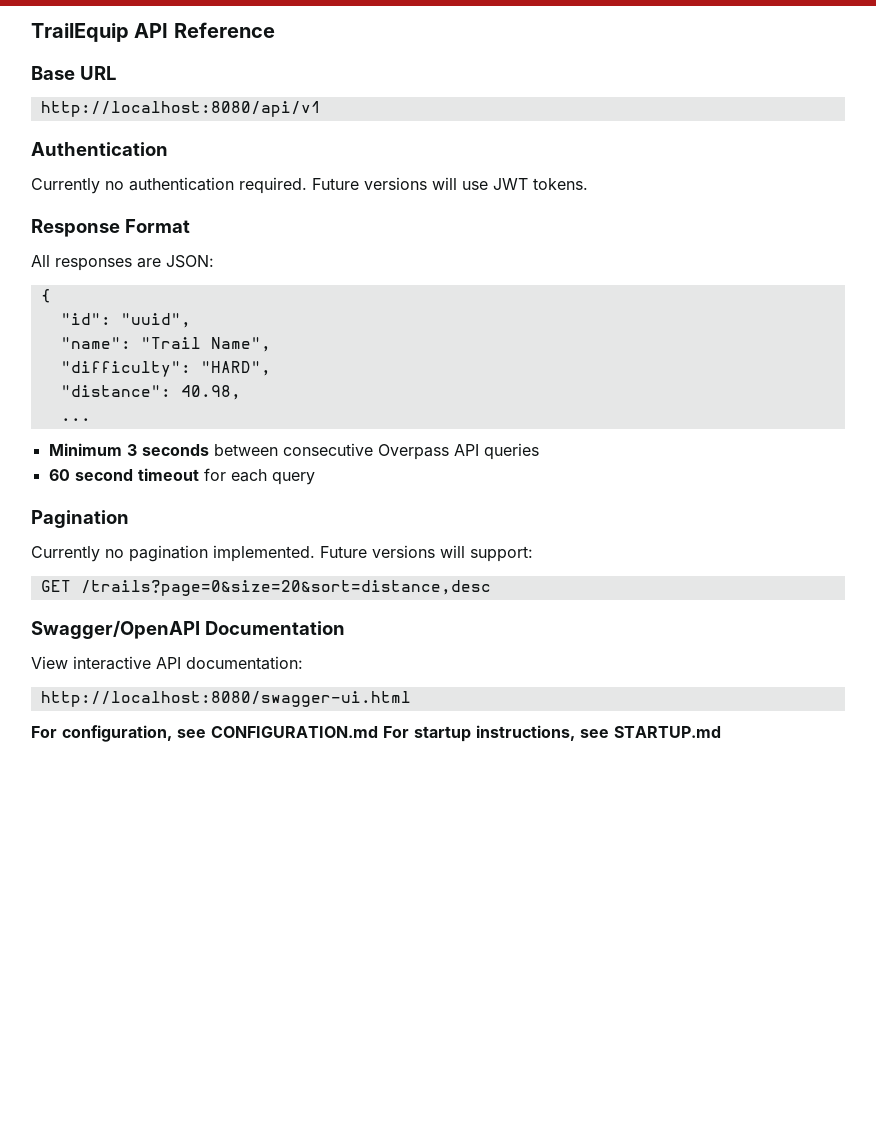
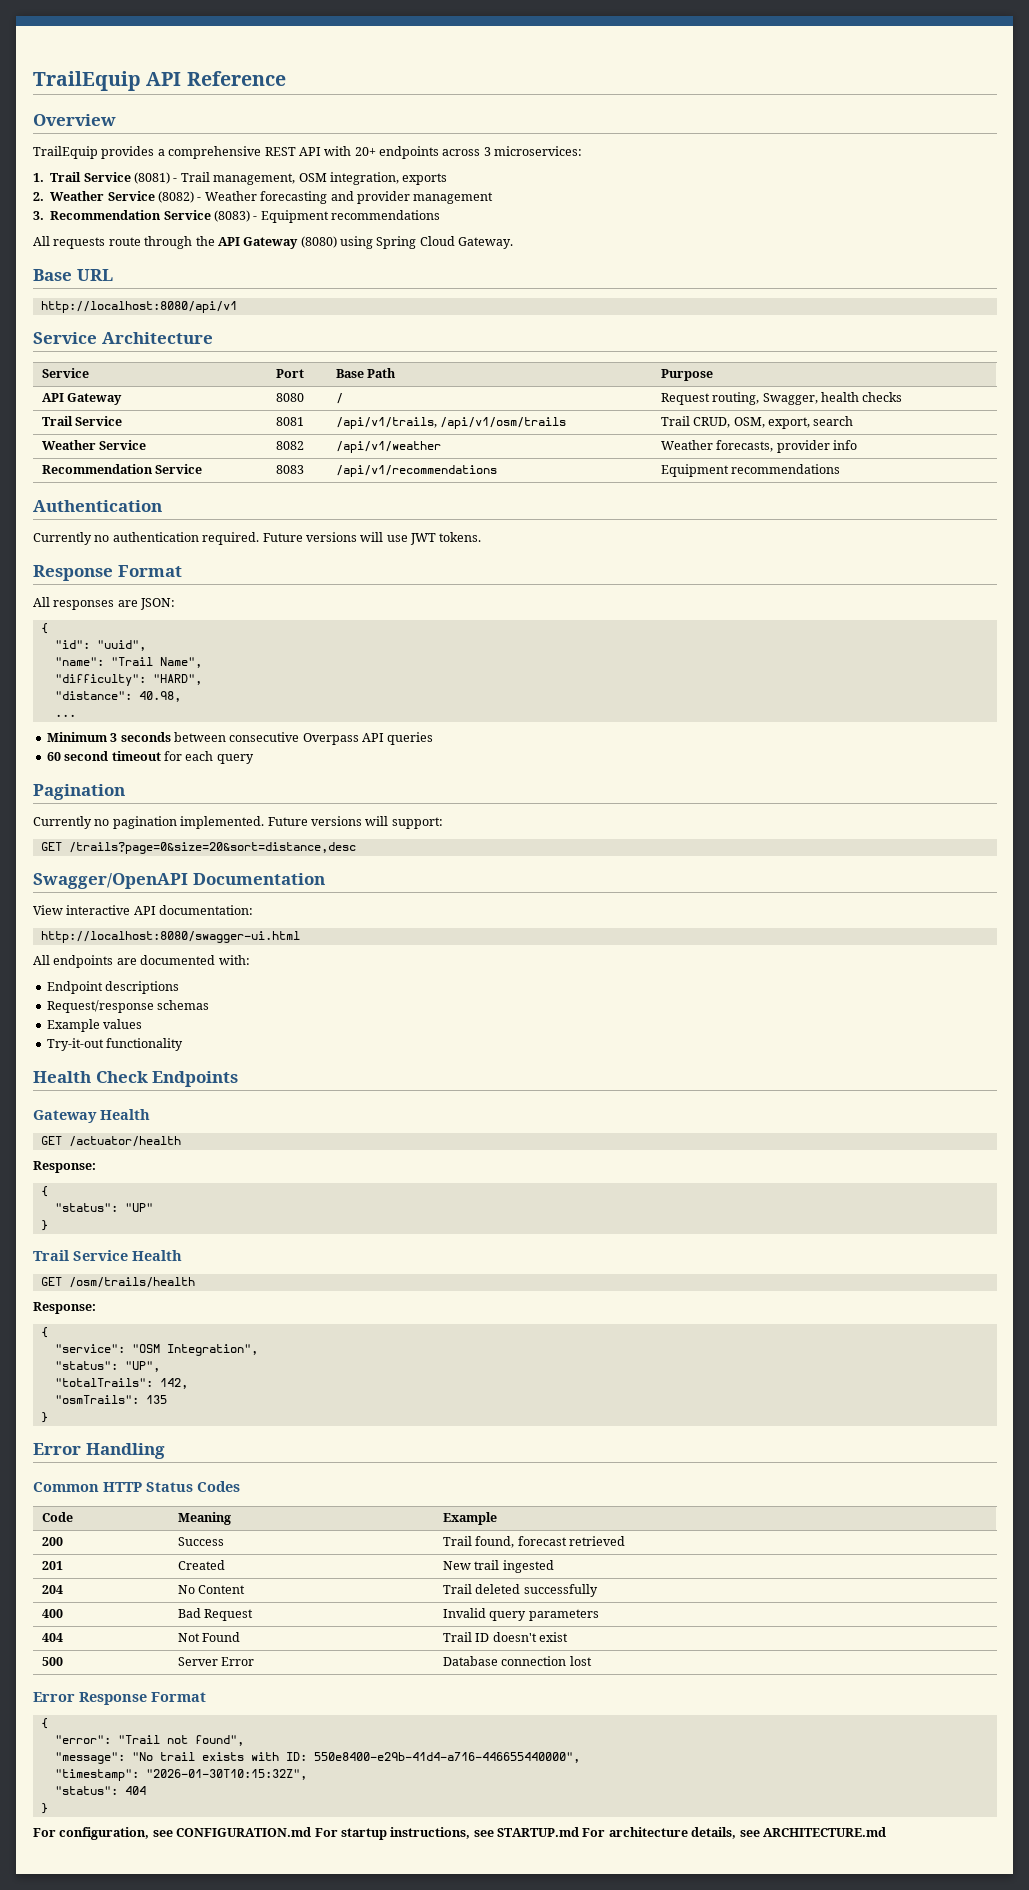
[31,66,116,80] [40,101,321,117] Base URL // http://localhost:8080/api/v1 -> [33,114,116,126] [33,146,583,159] [33,172,448,185] [33,191,494,204] [33,210,441,223] [33,236,514,249] [33,269,113,281] [40,301,237,313] [33,332,213,344] [41,368,89,378] [275,369,304,378] [335,368,397,378] [660,369,713,381] [41,393,123,405] [275,393,304,402] [335,393,343,404] [660,392,903,405] [41,416,123,426] [275,417,304,426] [335,417,567,429] [660,416,854,429] [41,440,147,450] [275,441,304,450] [335,441,441,453] [660,440,857,453] [41,464,203,474] [275,465,304,474] [335,465,497,477] [660,464,841,477] Overview // TrailEquip provides a comprehensive REST API with 20+ endpoints across 3 microservices: // 1. Trail Service (8081) - Trail management, OSM integration, exports // 2. Weather Service (8082) - Weather forecasting and provider management // 3. Recommendation Service (8083) - Equipment recommendations // All requests route through the API Gateway (8080) using Spring Cloud Gateway. // Base URL // http://localhost:8080/api/v1 // Service Architecture // Service | Port | Base Path | Purpose // API Gateway | 8080 | / | Request routing, Swagger, health checks // Trail Service | 8081 | /api/v1/trails, /api/v1/osm/trails | Trail CRUD, OSM, export, search // Weather Service | 8082 | /api/v1/weather | Weather forecasts, provider info // Recommendation Service | 8083 | /api/v1/recommendations | Equipment recommendations
(411, 699) none -> [33,955,250,968] [46,981,180,994] [46,1000,210,1013] [46,1019,143,1032] [46,1038,184,1051] [33,1071,239,1087] [33,1109,150,1123] [40,1136,181,1147] [33,1161,96,1173] [40,1186,48,1197] [54,1203,153,1212] [40,1220,48,1231] [33,1250,182,1261] [40,1277,195,1288] [33,1302,96,1314] [40,1327,48,1338] [54,1344,258,1356] [54,1361,160,1372] [54,1378,188,1389] [54,1395,167,1404] [40,1412,48,1423] [33,1443,165,1459] [33,1481,240,1492] [41,1512,73,1522] [177,1512,231,1525] [442,1512,497,1525] [41,1537,63,1546] [177,1537,224,1546] [442,1536,625,1548] [41,1561,63,1570] [177,1560,225,1570] [442,1560,554,1573] [41,1585,63,1594] [177,1585,246,1594] [442,1584,598,1597] [41,1609,63,1618] [177,1608,254,1621] [442,1608,599,1621] [41,1633,63,1642] [177,1632,241,1642] [442,1632,568,1642] [41,1657,63,1666] [177,1657,255,1666] [442,1656,592,1666] [33,1692,206,1705] [40,1718,48,1729] [54,1735,244,1746] [54,1752,580,1764] [54,1769,307,1781] [54,1786,146,1795] [40,1803,48,1814] // All endpoints are documented with: // Endpoint descriptions // Request/response schemas // Example values // Try-it-out functionality // Health Check Endpoints // Gateway Health // GET /actuator/health // Response: // { // "status": "UP" // } // Trail Service Health // GET /osm/trails/health // Response: // { // "service": "OSM Integration", // "status": "UP", // "totalTrails": 142, // "osmTrails": 135 // } // Error Handling // Common HTTP Status Codes // Code | Meaning | Example // 200 | Success | Trail found, forecast retrieved // 201 | Created | New trail ingested // 204 | No Content | Trail deleted successfully // 400 | Bad Request | Invalid query parameters // 404 | Not Found | Trail ID doesn't exist // 500 | Server Error | Database connection lost // Error Response Format // { // "error": "Trail not found", // "message": "No trail exists with ID: 550e8400-e29b-41d4-a716-446655440000", // "timestamp": "2026-01-30T10:15:32Z", // "status": 404 // }
(721, 732) none -> [582,1827,886,1839] For architecture details, see ARCHITECTURE.md

